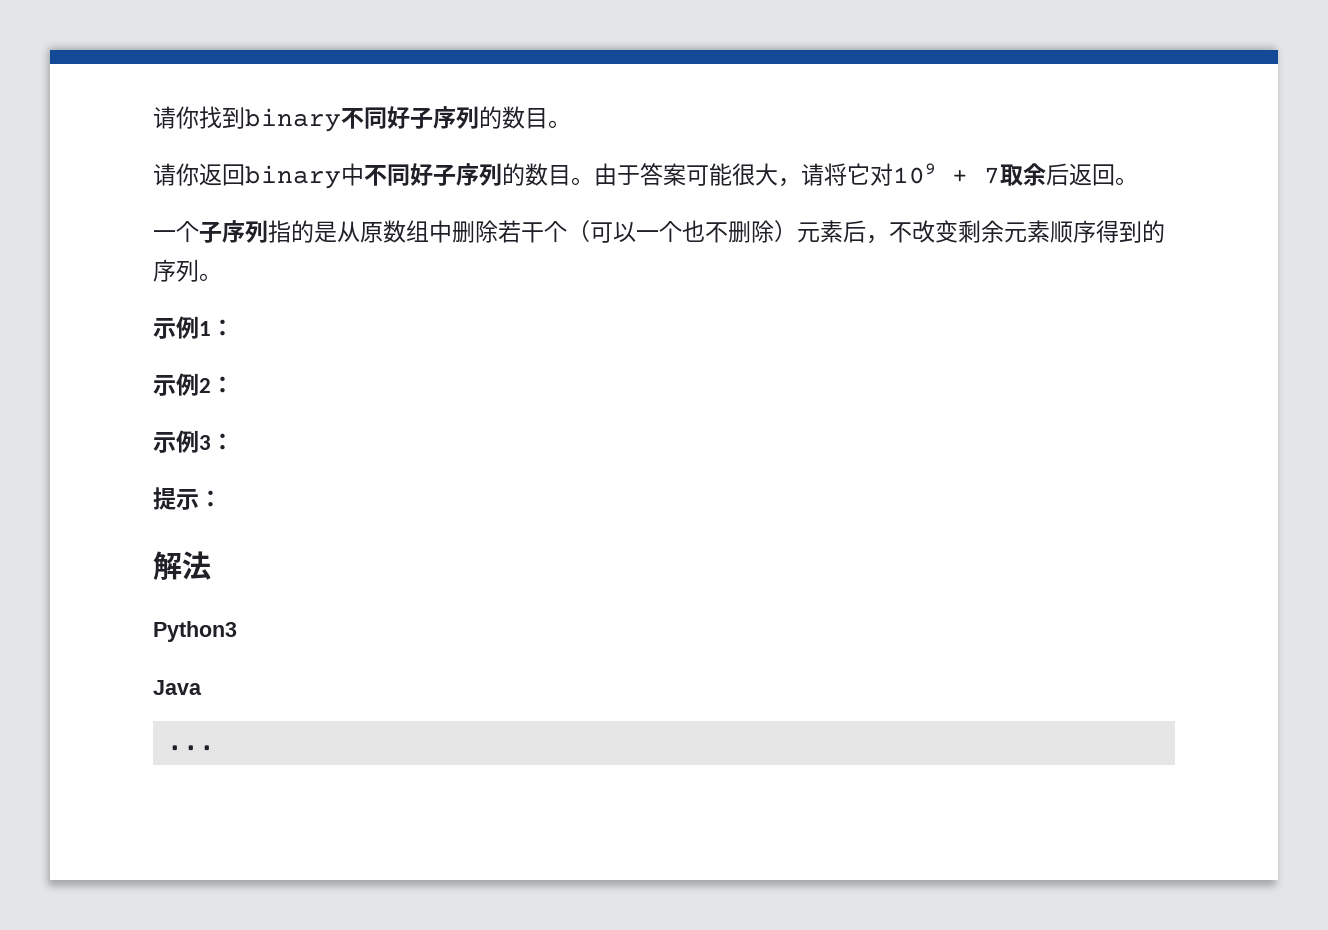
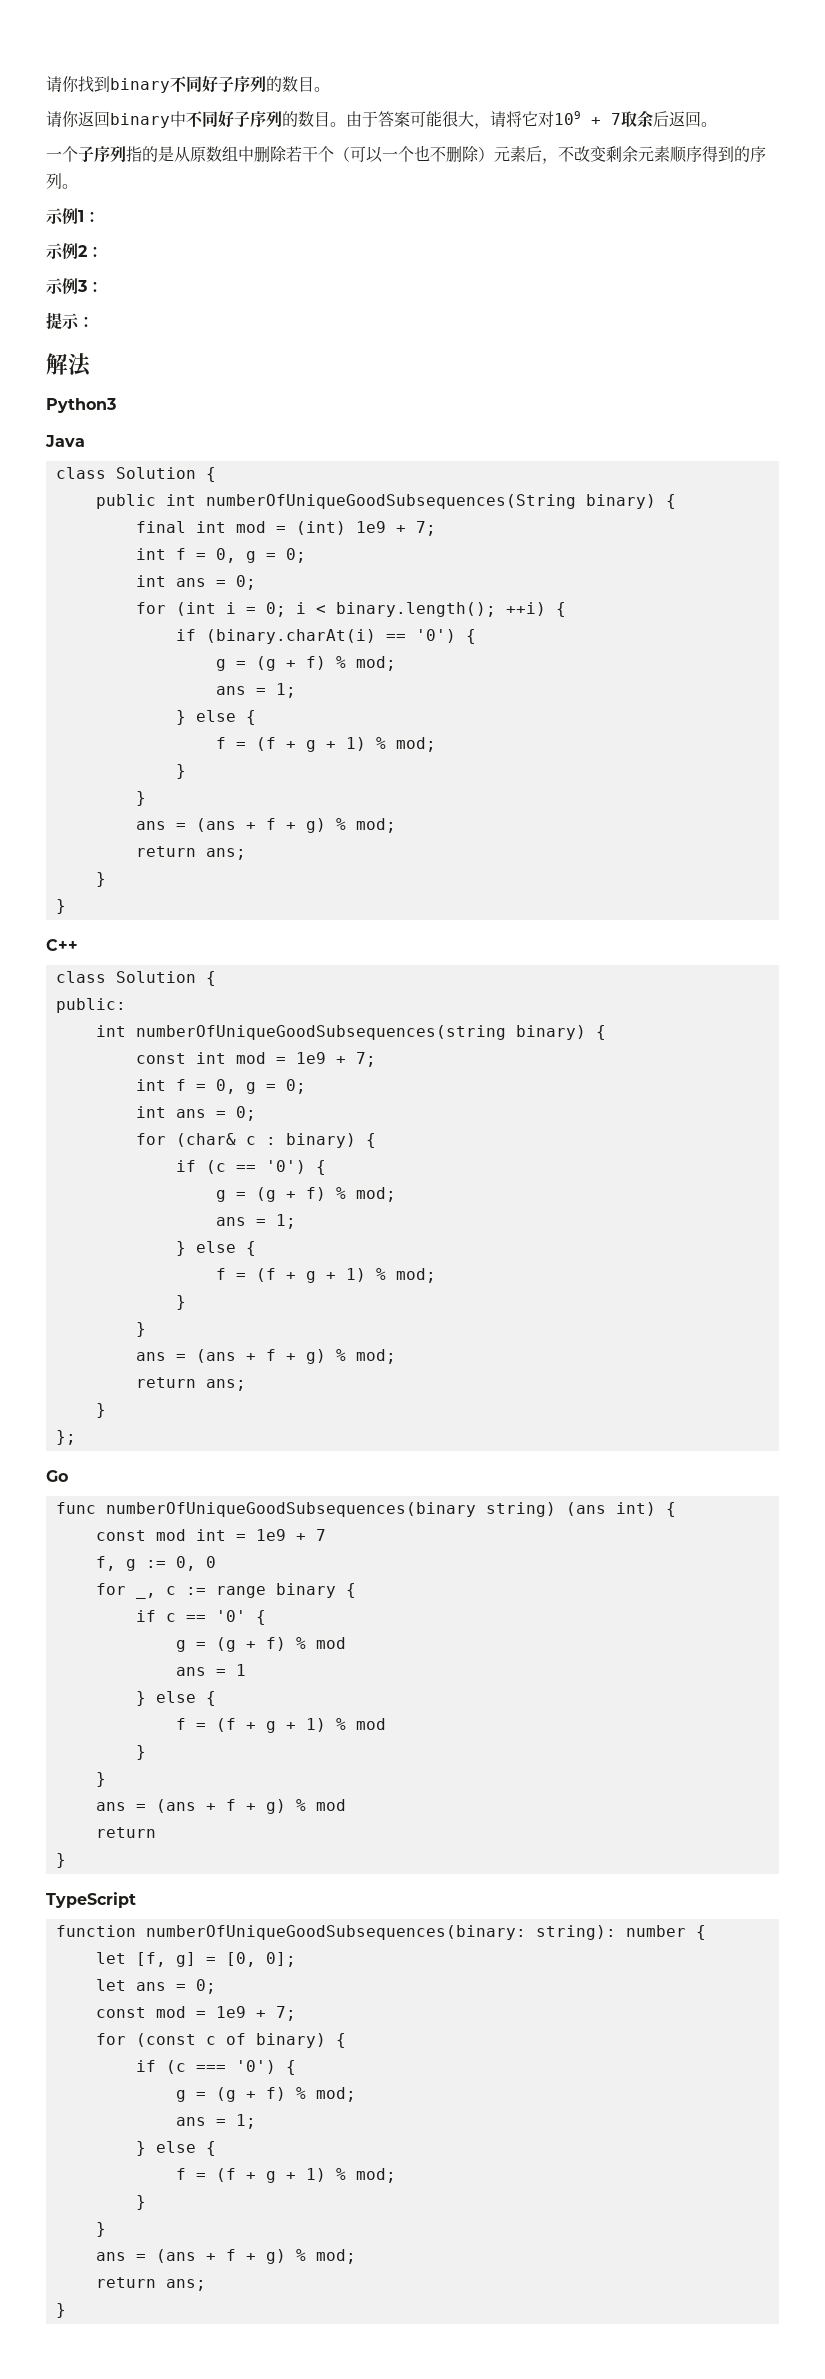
[166,745,215,751] ... -> [55,467,216,482] [95,494,676,509] [135,521,436,536] [135,548,306,563] [135,575,256,590] [135,602,566,617] [175,629,476,644] [215,656,396,671] [215,683,296,698] [175,710,256,725] [215,737,436,752] [175,764,186,779] [135,791,146,806] [135,818,396,833] [135,846,246,860] [95,872,106,887] [55,899,66,914] [46,939,78,951] [55,971,216,986] [55,998,126,1013] [95,1025,606,1040] [135,1052,376,1067] [135,1079,306,1094] [135,1106,256,1121] [135,1133,376,1148] [175,1160,326,1175] [215,1187,396,1202] [215,1214,296,1229] [175,1241,256,1256] [215,1268,436,1283] [175,1295,186,1310] [135,1322,146,1337] [135,1349,396,1364] [135,1377,246,1391] [95,1403,106,1418] [55,1430,76,1445] [46,1470,68,1482] [55,1502,676,1517] [95,1529,326,1541] [95,1556,216,1571] [95,1583,356,1599] [135,1610,266,1625] [175,1637,346,1652] [175,1664,246,1676] [135,1691,216,1706] [175,1718,386,1733] [135,1745,146,1760] [95,1772,106,1787] [95,1799,346,1814] [95,1827,156,1838] [55,1853,66,1868] [46,1892,136,1908] [55,1925,706,1940] [95,1952,296,1967] [95,1979,216,1994] [95,2006,296,2021] [95,2033,346,2048] [135,2060,296,2075] [175,2087,356,2102] [175,2114,256,2129] [135,2141,216,2156] [175,2168,396,2183] [135,2195,146,2210] [95,2222,106,2237] [95,2249,356,2264] [95,2277,206,2291] [55,2303,66,2318] class Solution { // public int numberOfUniqueGoodSubsequences(String binary) { // final int mod = (int) 1e9 + 7; // int f = 0, g = 0; // int ans = 0; // for (int i = 0; i < binary.length(); ++i) { // if (binary.charAt(i) == '0') { // g = (g + f) % mod; // ans = 1; // } else { // f = (f + g + 1) % mod; // } // } // ans = (ans + f + g) % mod; // return ans; // } // } // C++ // class Solution { // public: // int numberOfUniqueGoodSubsequences(string binary) { // const int mod = 1e9 + 7; // int f = 0, g = 0; // int ans = 0; // for (char& c : binary) { // if (c == '0') { // g = (g + f) % mod; // ans = 1; // } else { // f = (f + g + 1) % mod; // } // } // ans = (ans + f + g) % mod; // return ans; // } // }; // Go // func numberOfUniqueGoodSubsequences(binary string) (ans int) { // const mod int = 1e9 + 7 // f, g := 0, 0 // for _, c := range binary { // if c == '0' { // g = (g + f) % mod // ans = 1 // } else { // f = (f + g + 1) % mod // } // } // ans = (ans + f + g) % mod // return // } // TypeScript // function numberOfUniqueGoodSubsequences(binary: string): number { // let [f, g] = [0, 0]; // let ans = 0; // const mod = 1e9 + 7; // for (const c of binary) { // if (c === '0') { // g = (g + f) % mod; // ans = 1; // } else { // f = (f + g + 1) % mod; // } // } // ans = (ans + f + g) % mod; // return ans; // }

